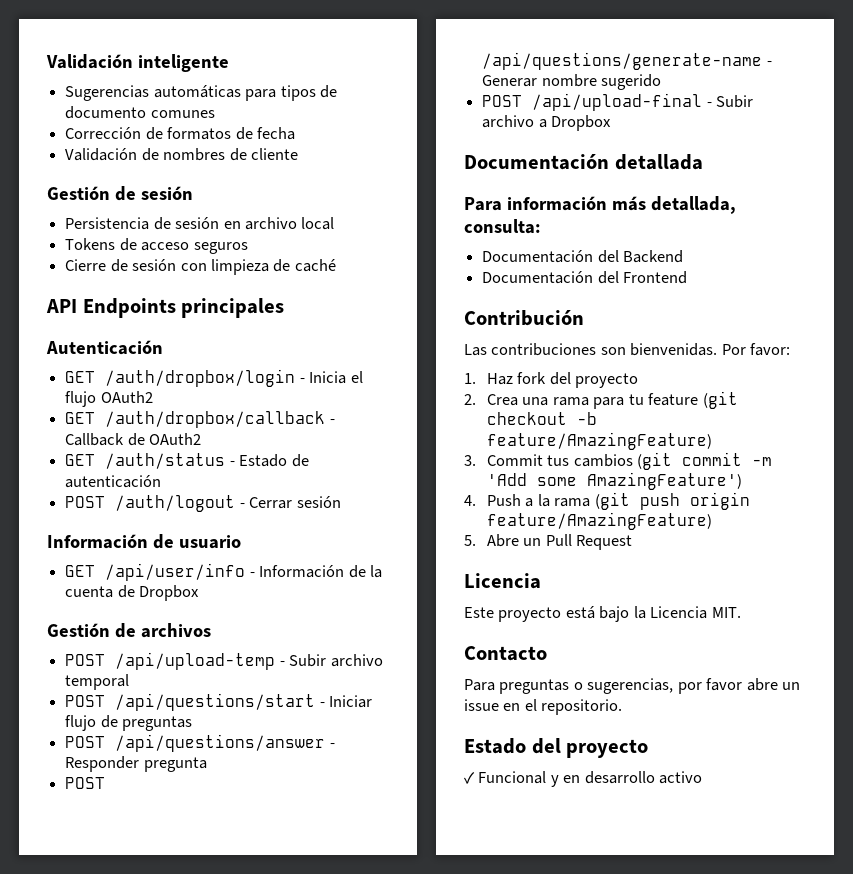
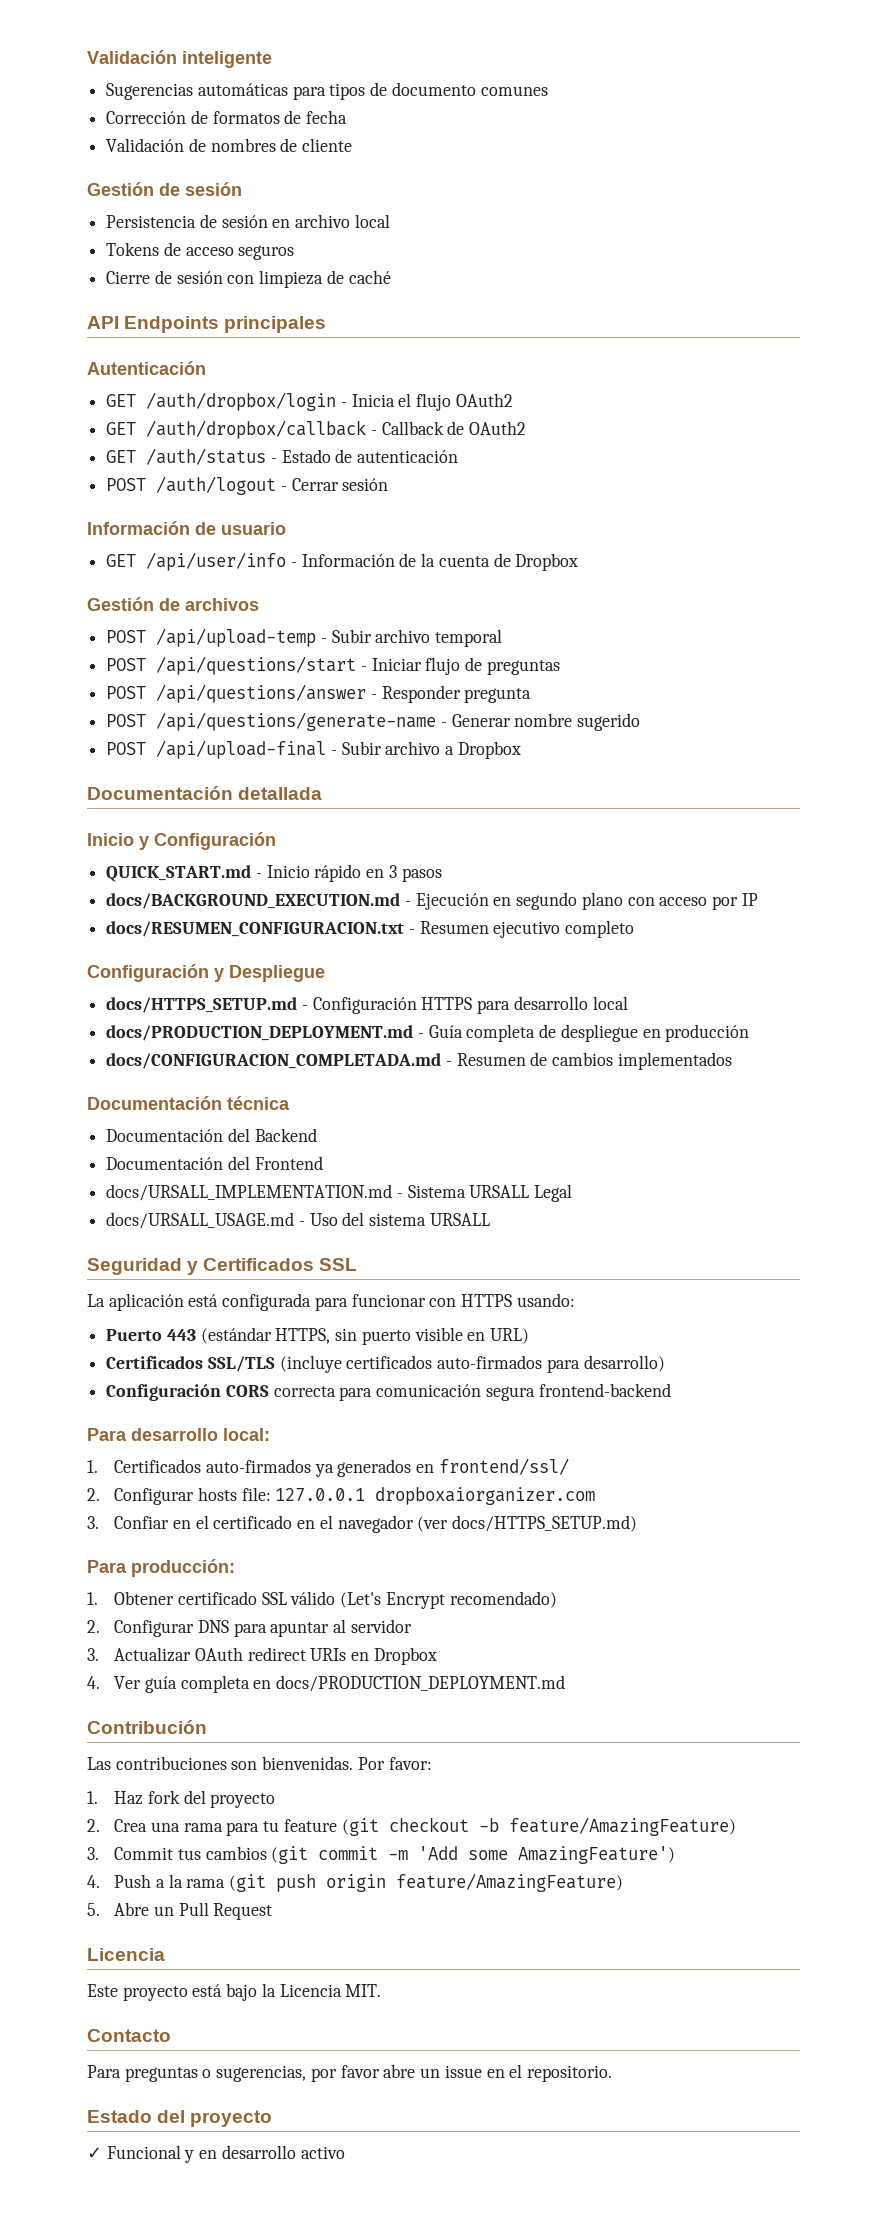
[464,196,736,214] [464,219,541,234] Para información más detallada, consulta: -> [87,832,276,850] [106,864,442,882] [106,892,758,910] [106,920,635,938] [87,964,325,982] [106,996,628,1014] [106,1024,750,1042] [106,1052,732,1070] [87,1096,290,1110] Inicio y Configuración // QUICK_START.md - Inicio rápido en 3 pasos // docs/BACKGROUND_EXECUTION.md - Ejecución en segundo plano con acceso por IP // docs/RESUMEN_CONFIGURACION.txt - Resumen ejecutivo completo // Configuración y Despliegue // docs/HTTPS_SETUP.md - Configuración HTTPS para desarrollo local // docs/PRODUCTION_DEPLOYMENT.md - Guía completa de despliegue en producción // docs/CONFIGURACION_COMPLETADA.md - Resumen de cambios implementados // Documentación técnica
(688, 277) none -> [106,1184,573,1202] [106,1212,490,1229] [87,1258,358,1275] [87,1293,575,1311] [106,1327,530,1345] [106,1355,665,1373] [106,1383,671,1401] [87,1428,270,1441] [87,1458,569,1477] [87,1487,596,1505] [87,1515,638,1533] [87,1559,235,1577] [87,1591,557,1609] [87,1619,412,1637] [87,1647,437,1665] [87,1675,566,1693] // docs/URSALL_IMPLEMENTATION.md - Sistema URSALL Legal // docs/URSALL_USAGE.md - Uso del sistema URSALL // Seguridad y Certificados SSL // La aplicación está configurada para funcionar con HTTPS usando: // Puerto 443 (estándar HTTPS, sin puerto visible en URL) // Certificados SSL/TLS (incluye certificados auto-firmados para desarrollo) // Configuración CORS correcta para comunicación segura frontend-backend // Para desarrollo local: // 1. Certificados auto-firmados ya generados en frontend/ssl/ // 2. Configurar hosts file: 127.0.0.1 dropboxaiorganizer.com // 3. Confiar en el certificado en el navegador (ver docs/HTTPS_SETUP.md) // Para producción: // 1. Obtener certificado SSL válido (Let's Encrypt recomendado) // 2. Configurar DNS para apuntar al servidor // 3. Actualizar OAuth redirect URIs en Dropbox // 4. Ver guía completa en docs/PRODUCTION_DEPLOYMENT.md

